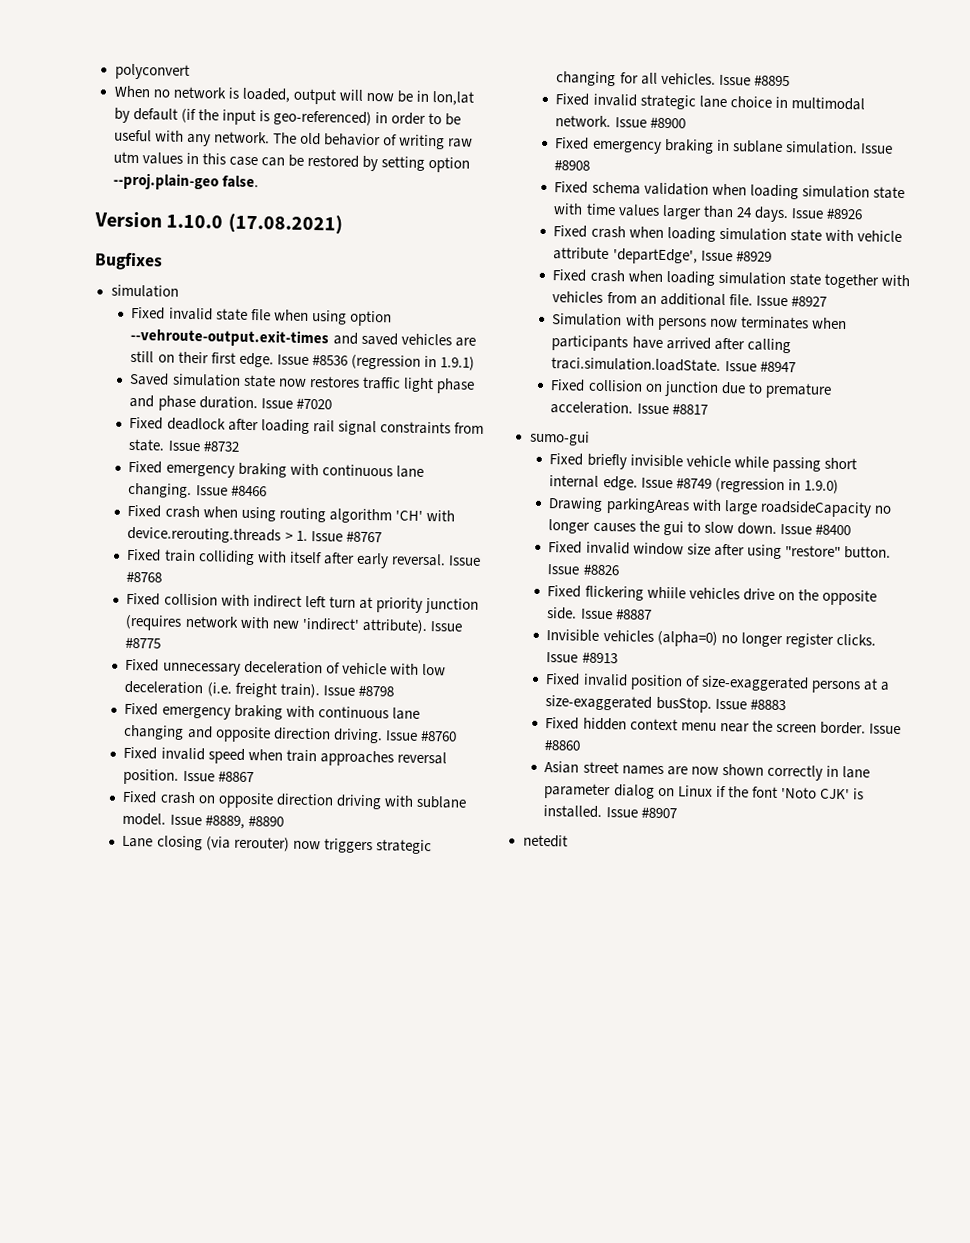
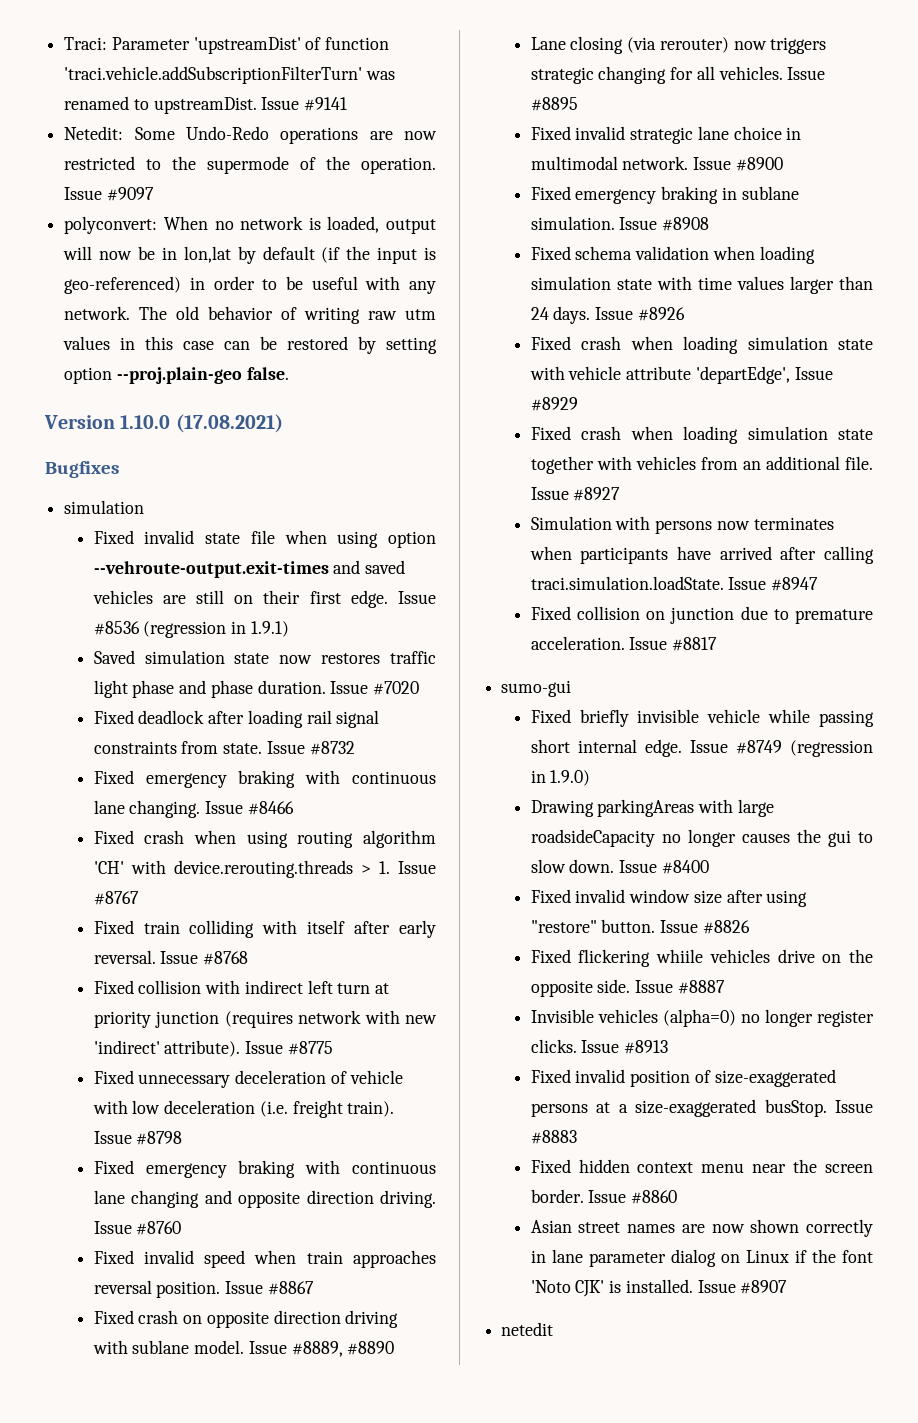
[114,63,190,80] polyconvert // -> [64,37,390,54] [64,66,395,84] [64,96,348,114] [64,126,437,144] [64,156,436,174] [64,187,154,201] [64,216,158,234] Traci: Parameter 'upstreamDist' of function 'traci.vehicle.addSubscriptionFilterTurn' was renamed to upstreamDist. Issue #9141 // Netedit: Some Undo-Redo operations are now restricted to the supermode of the operation. Issue #9097 // polyconvert:

